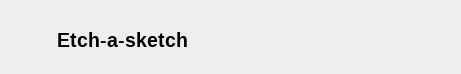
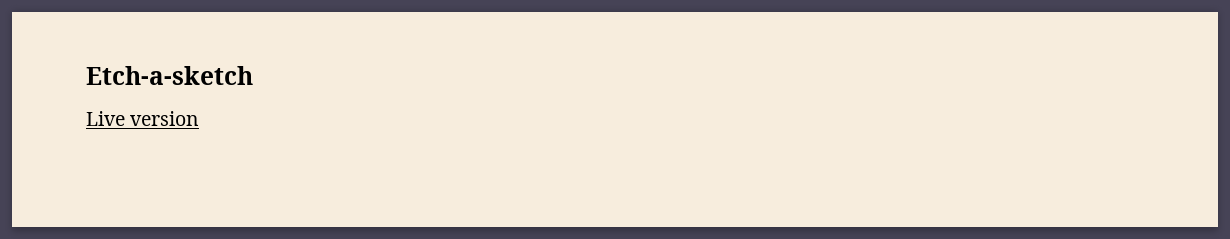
(188, 39) none -> [86,111,200,126] // Live version

